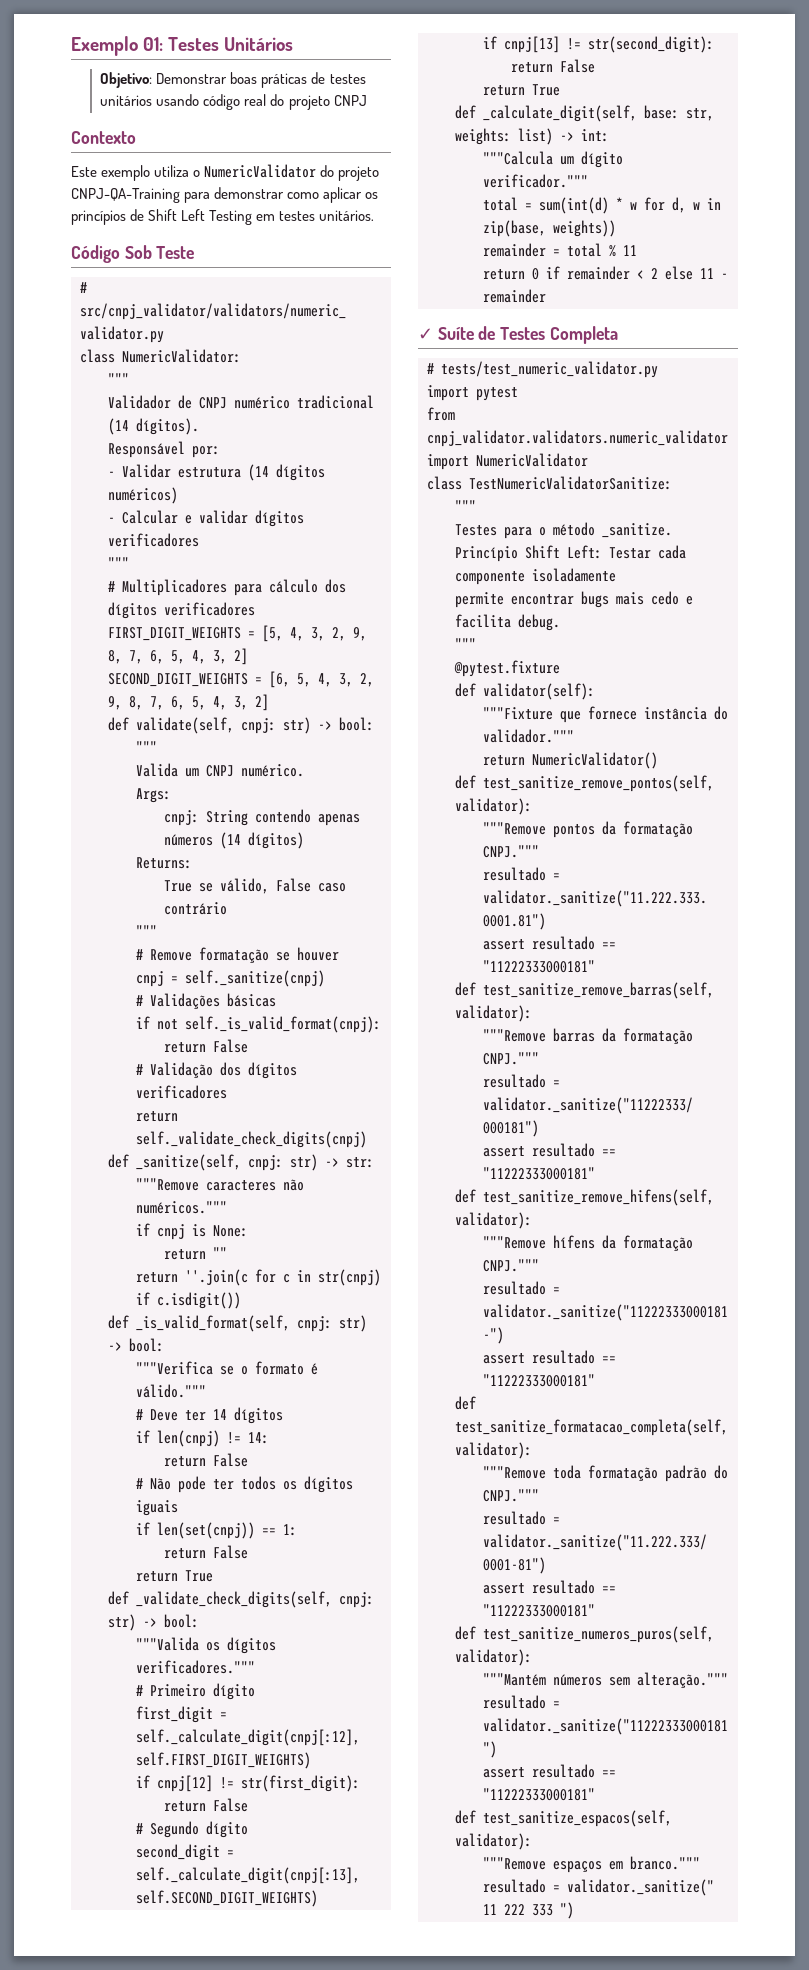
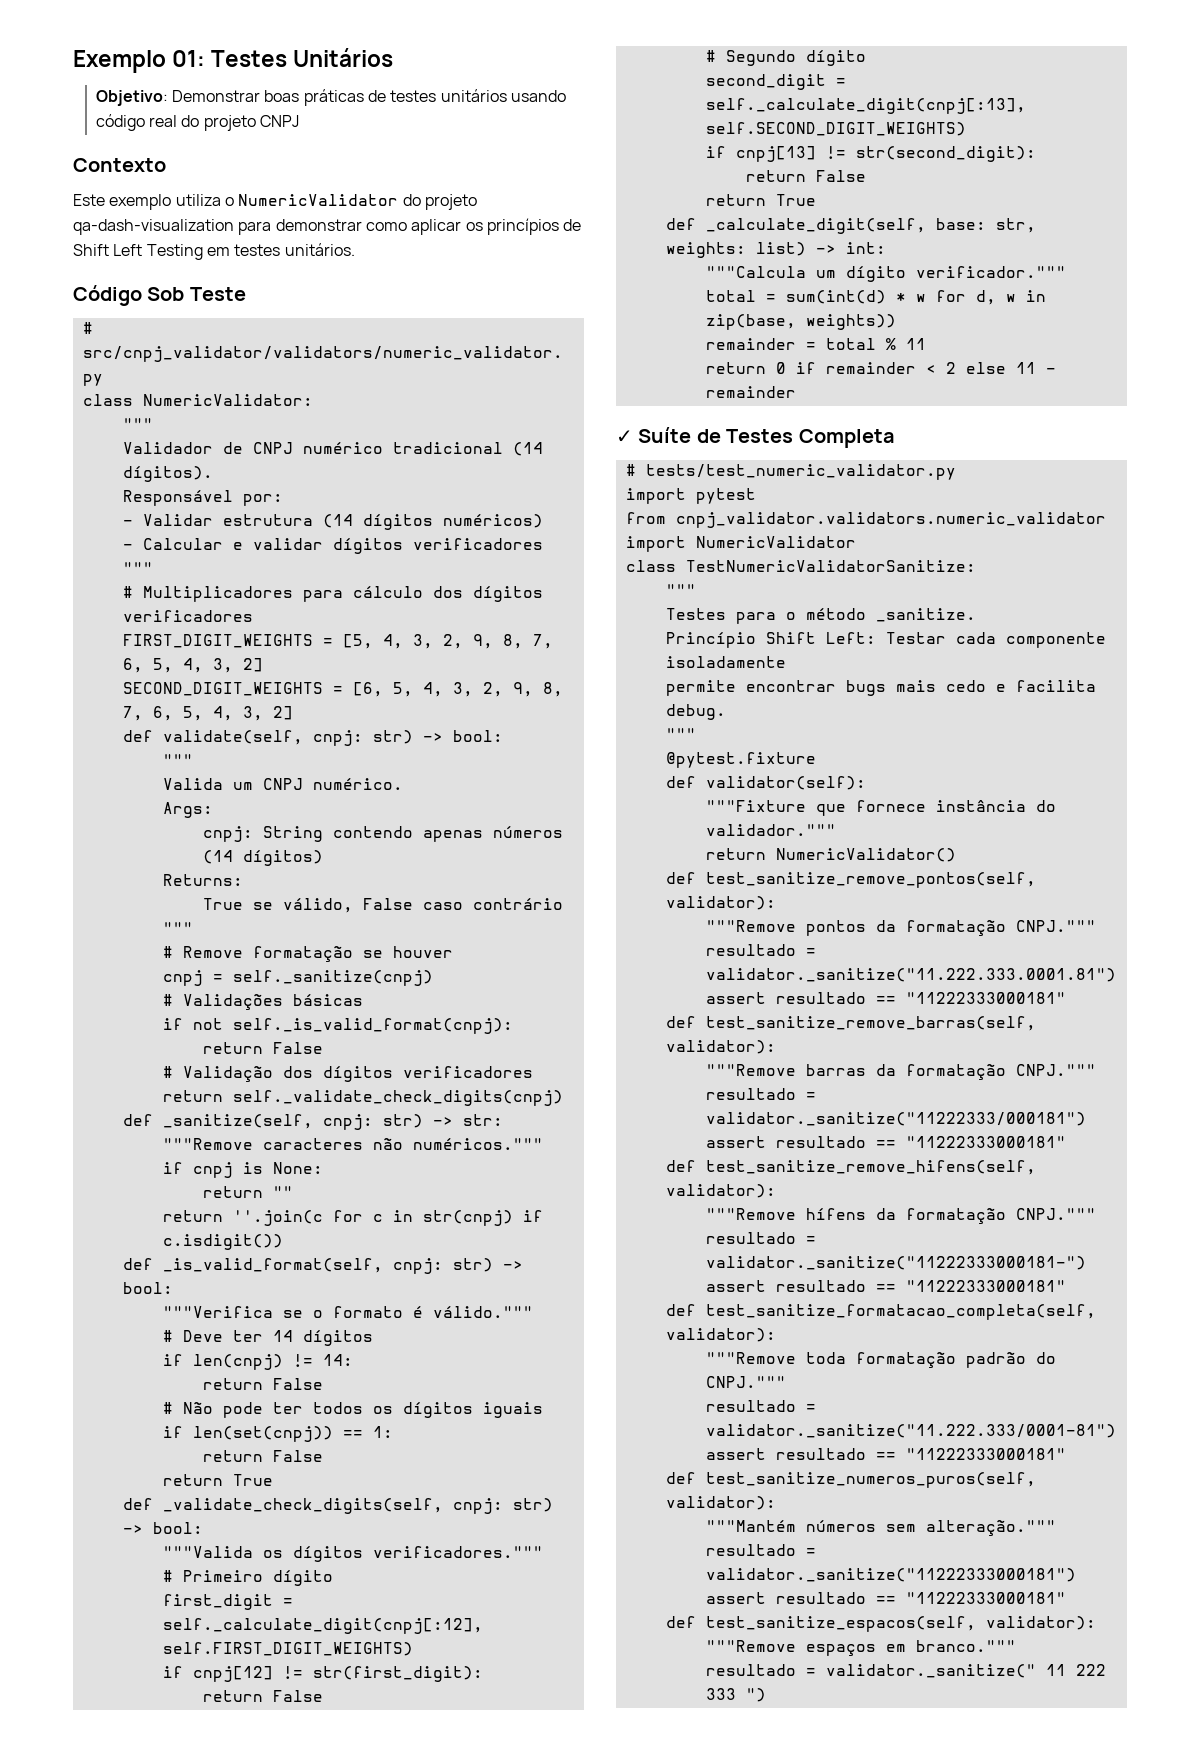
[71,188,180,203] CNPJ-QA-Training -> [73,219,234,235] qa-dash-visualization

